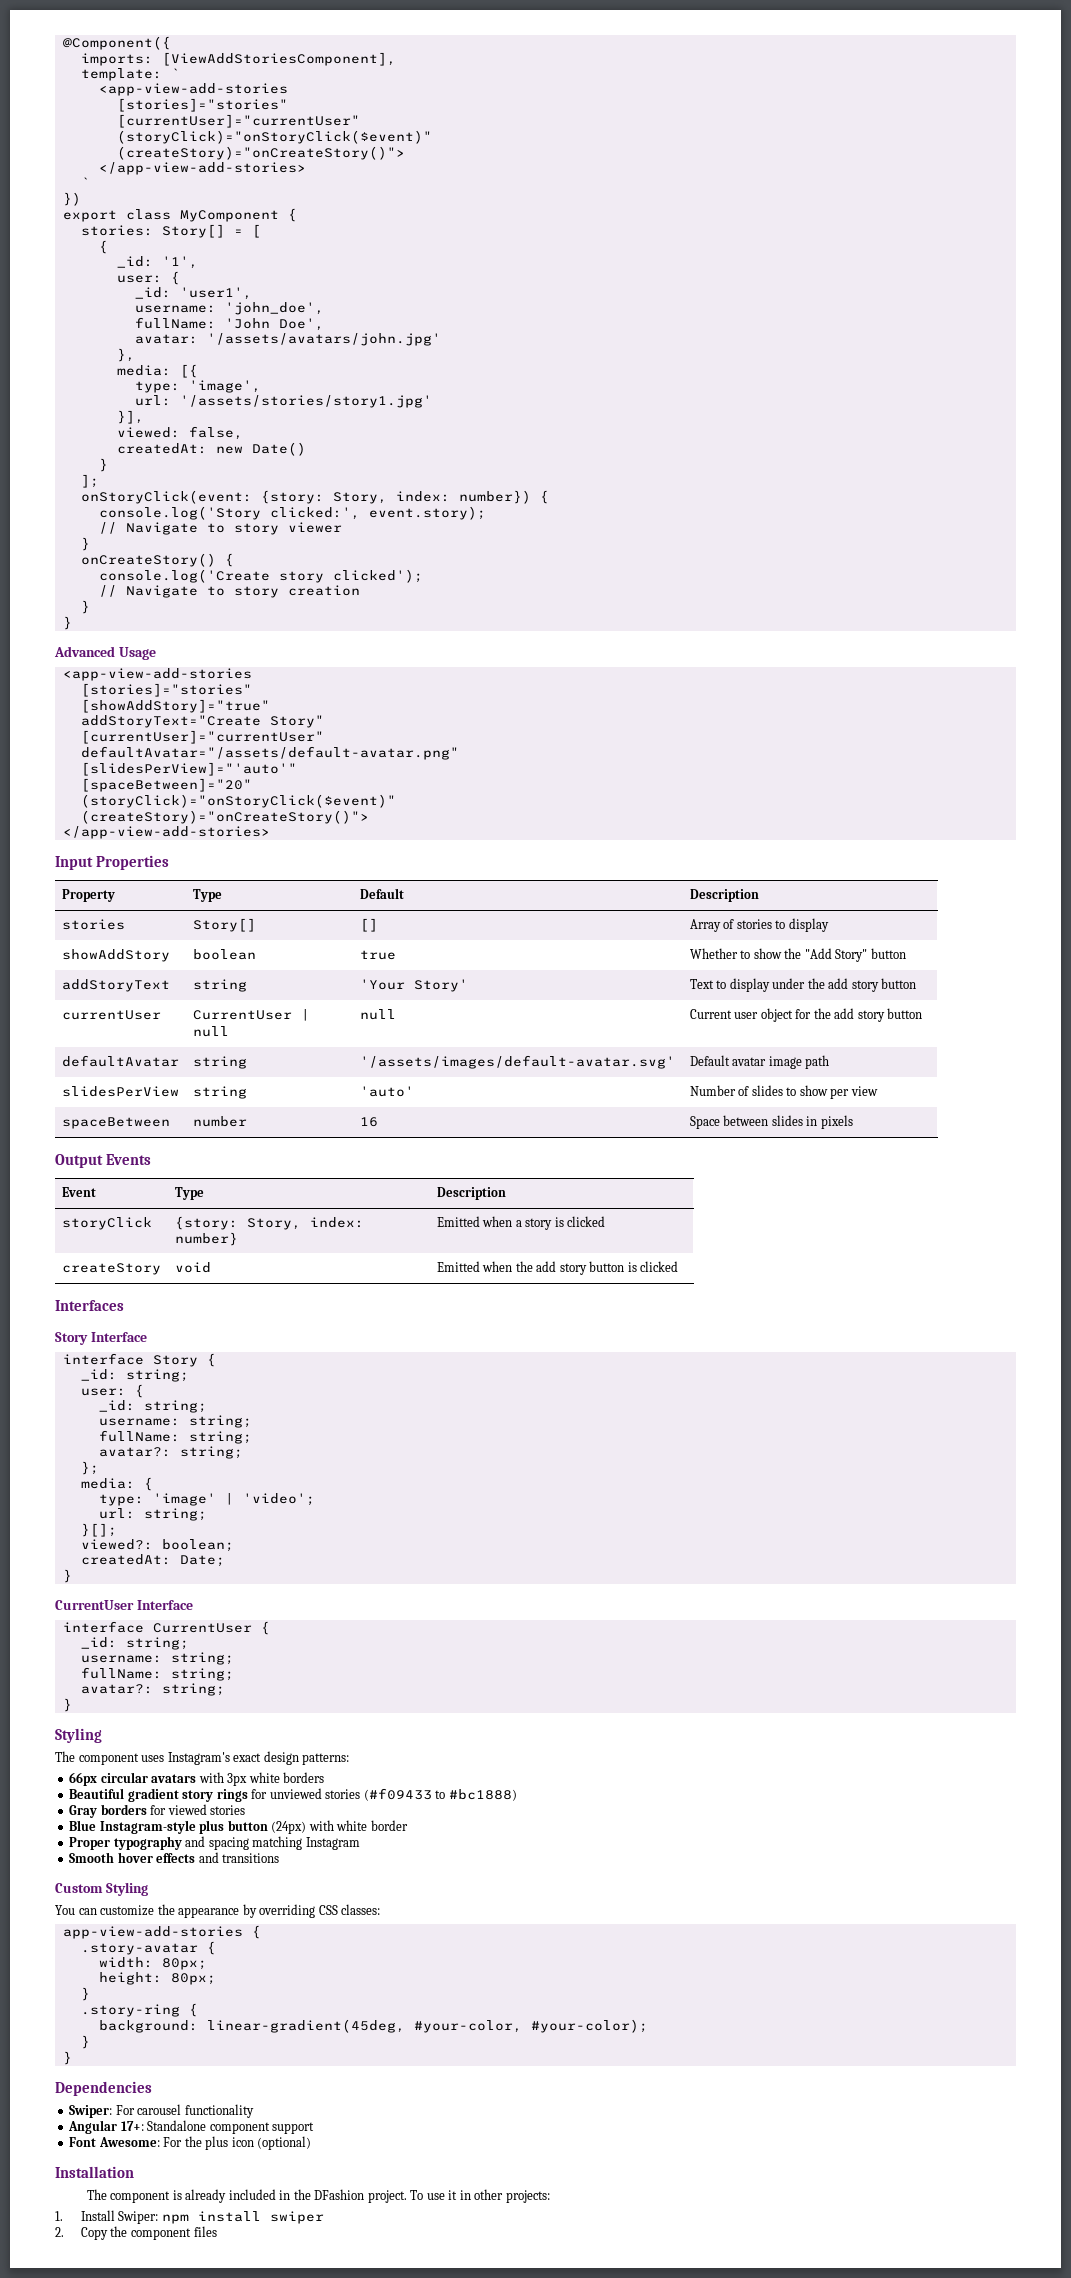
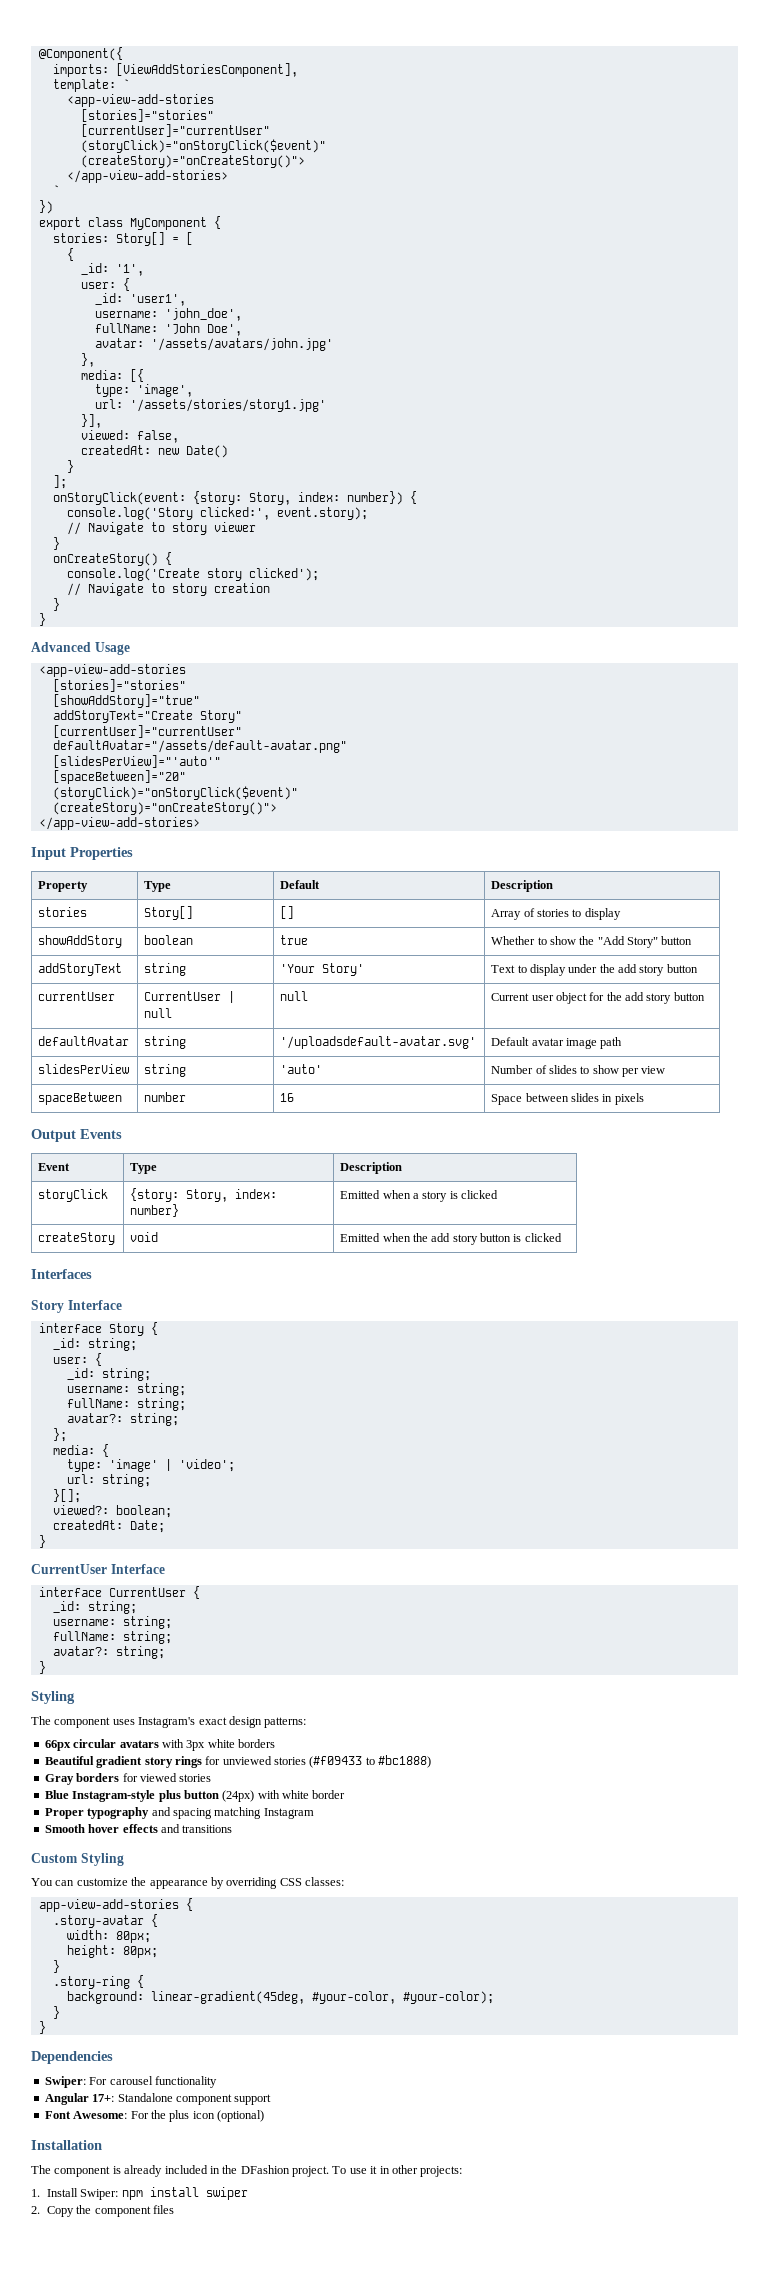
[359,1055,675,1069] '/assets/images/default-avatar.svg' -> [280,1036,477,1049] '/uploadsdefault-avatar.svg'

